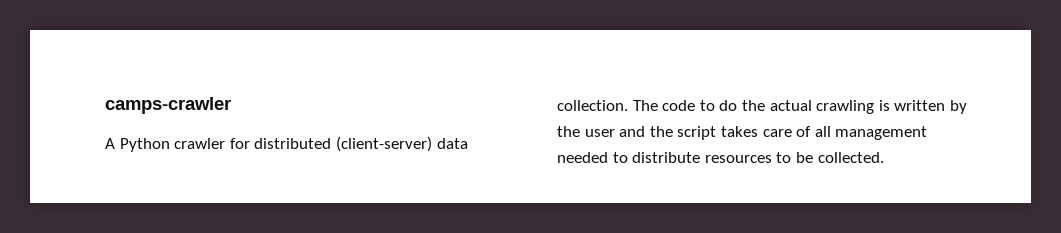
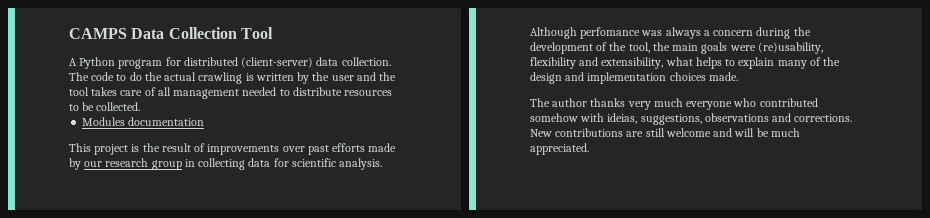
[105,97,231,114] camps-crawler -> [69,27,273,39] CAMPS Data Collection Tool
[174,138,226,149] crawler -> [118,59,163,69] program
[677,126,717,140] script -> [69,87,89,96] tool
(884, 157) none -> [82,117,205,126] [69,143,397,155] [69,158,383,170] [530,27,811,39] [530,42,823,54] [530,57,841,69] [530,72,738,84] [530,98,818,110] [530,113,853,125] [530,128,800,137] [530,143,589,155] // Modules documentation // This project is the result of improvements over past efforts made by our research group in collecting data for scientific analysis. Although perfomance was always a concern during the development of the tool, the main goals were (re)usability, flexibility and extensibility, what helps to explain many of the design and implementation choices made. // The author thanks very much everyone who contributed somehow with ideias, suggestions, observations and corrections. New contributions are still welcome and will be much appreciated.

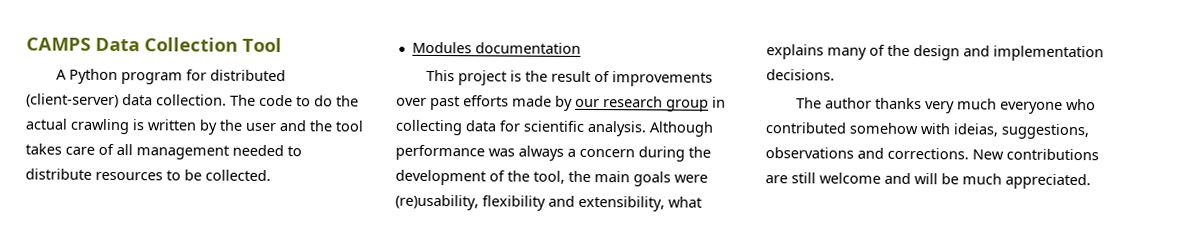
[580,27,641,39] perfomance -> [395,144,485,161] performance
[695,57,775,69] helps to explain -> [766,44,824,60] explains
[669,72,738,81] choices made. -> [766,69,835,81] decisions.

